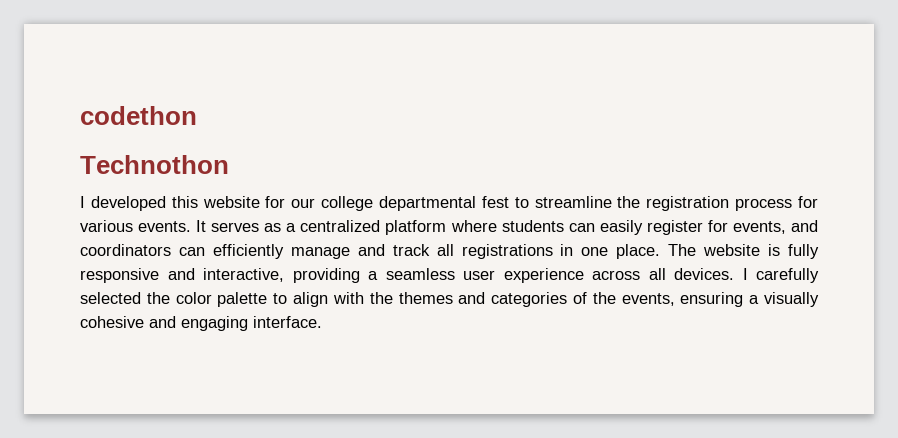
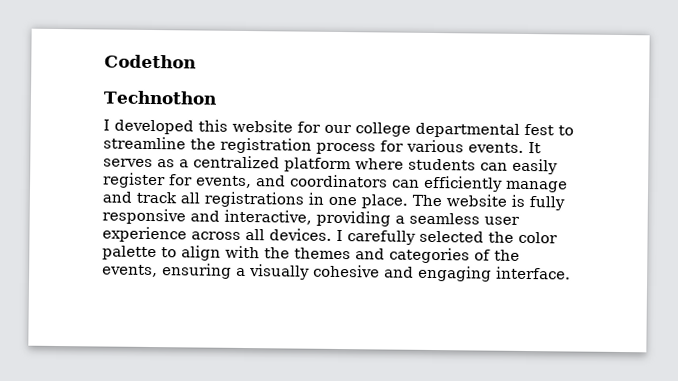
[80,106,197,125] codethon -> [104,54,196,69] Codethon

